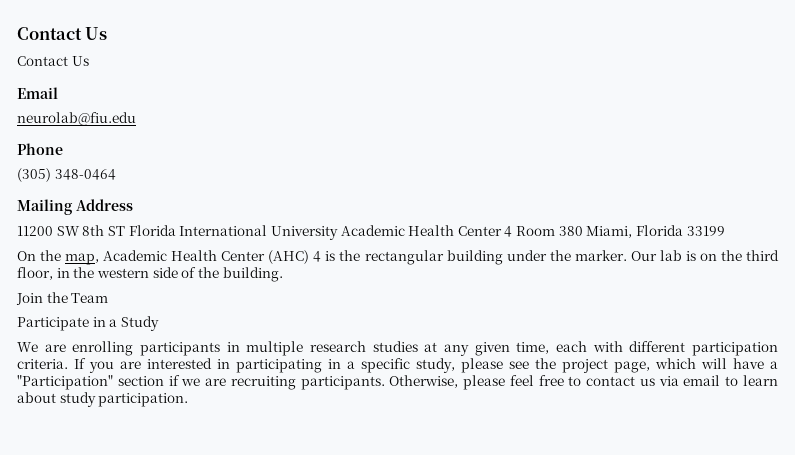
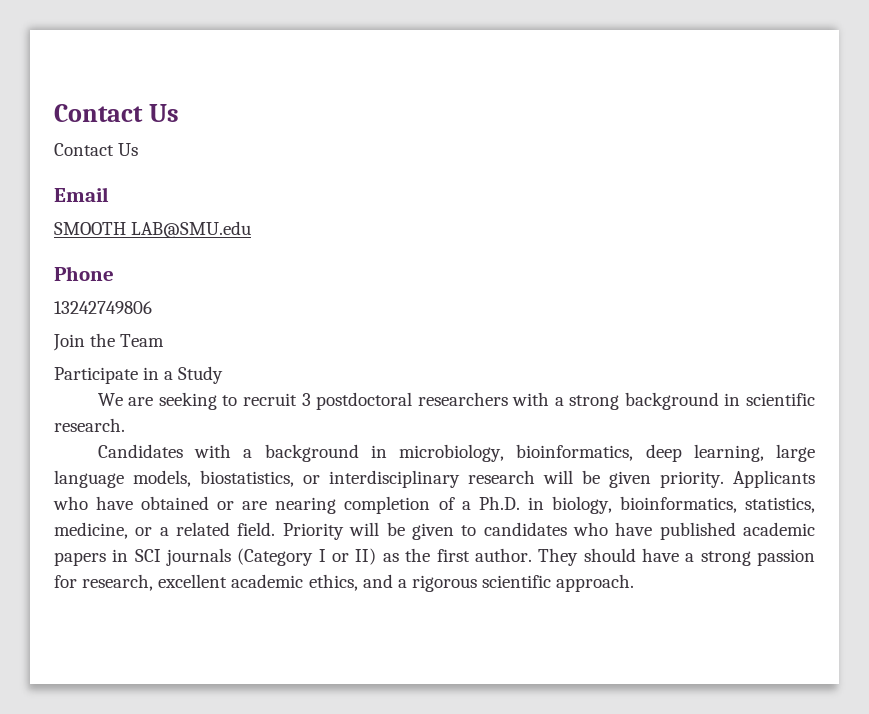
[17,112,136,126] neurolab@fiu.edu -> [54,221,252,238] SMOOTH LAB@SMU.edu
[17,168,116,182] [17,199,133,215] [17,225,725,240] [17,250,779,265] [17,267,283,282] (305) 348-0464 // Mailing Address // 11200 SW 8th ST Florida International University Academic Health Center 4 Room 380 Miami, Florida 33199 // On the map, Academic Health Center (AHC) 4 is the rectangular building under the marker. Our lab is on the third floor, in the western side of the building. -> [54,301,152,314] 13242749806
[72,341,778,356] [17,358,778,373] [17,375,778,390] [17,392,189,407] enrolling participants in multiple research studies at any given time, each with different participation criteria. If you are interested in participating in a specific study, please see the project page, which will have a "Participation" section if we are recruiting participants. Otherwise, please feel free to contact us via email to learn about study participation. -> [158,392,815,410] [54,418,125,432] [97,444,815,462] [54,470,815,488] [53,496,816,514] [54,522,815,540] [54,548,816,566] [54,574,635,592] seeking to recruit 3 postdoctoral researchers with a strong background in scientific research. // Candidates with a background in microbiology, bioinformatics, deep learning, large language models, biostatistics, or interdisciplinary research will be given priority. Applicants who have obtained or are nearing completion of a Ph.D. in biology, bioinformatics, statistics, medicine, or a related field. Priority will be given to candidates who have published academic papers in SCI journals (Category I or II) as the first author. They should have a strong passion for research, excellent academic ethics, and a rigorous scientific approach.

